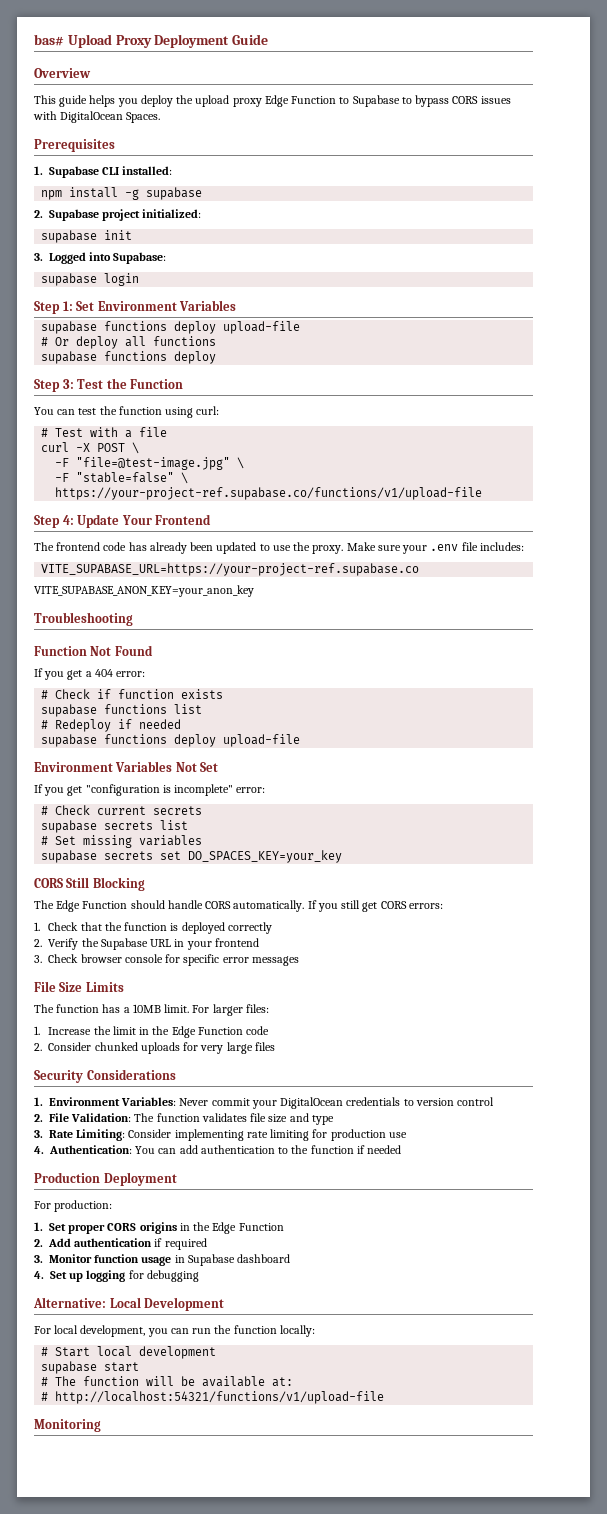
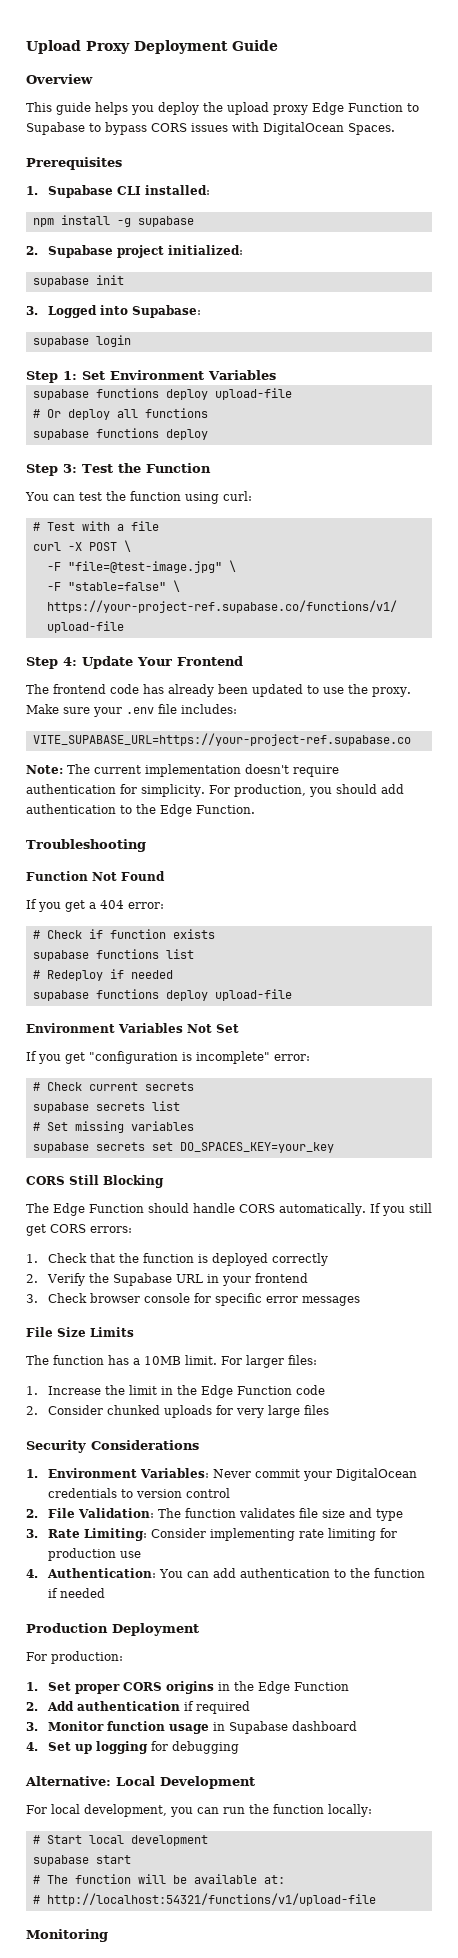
[34,34,64,46] bas# -> (26, 47) none
[34,585,254,597] VITE_SUPABASE_ANON_KEY=your_anon_key -> [26,764,339,777] [26,784,404,797] [26,804,255,817] Note: The current implementation doesn't require authentication for simplicity. For production, you should add authentication to the Edge Function.

